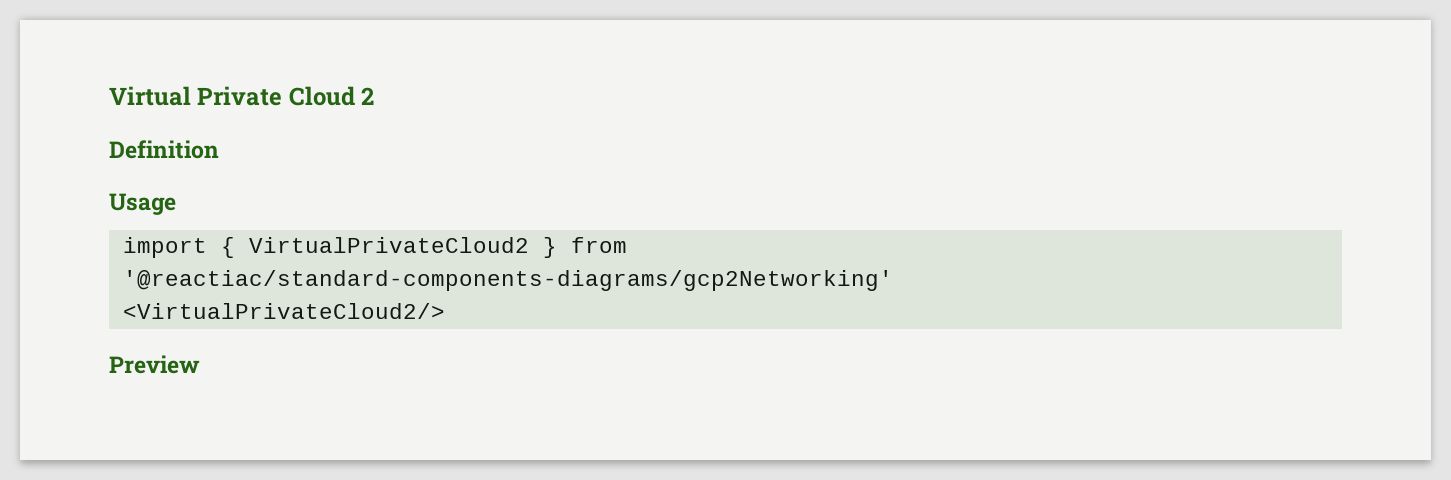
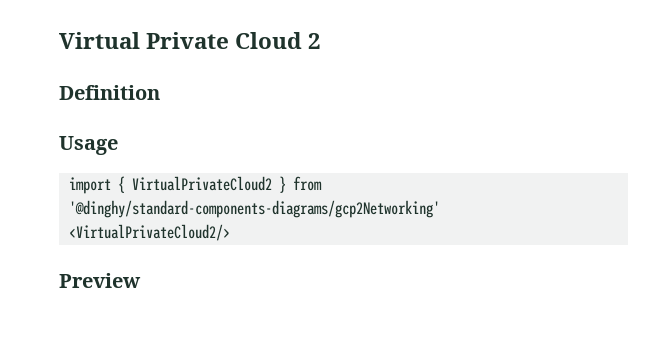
[122,270,893,291] '@reactiac/standard-components-diagrams/gcp2Networking' -> [68,200,440,218] '@dinghy/standard-components-diagrams/gcp2Networking'

